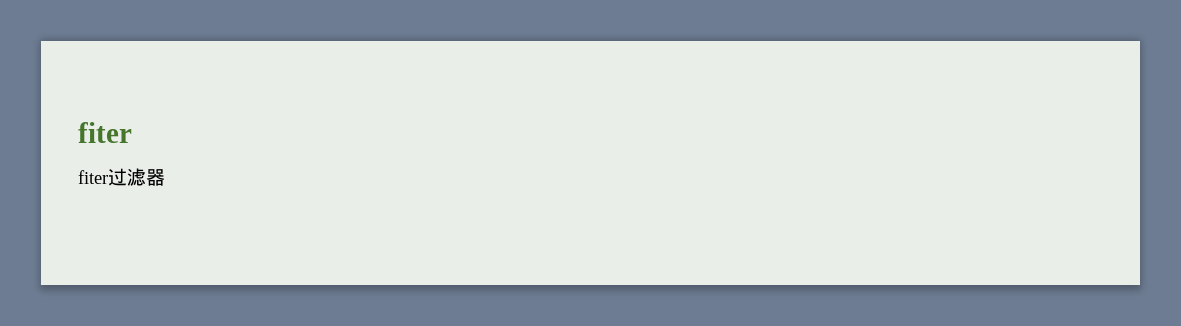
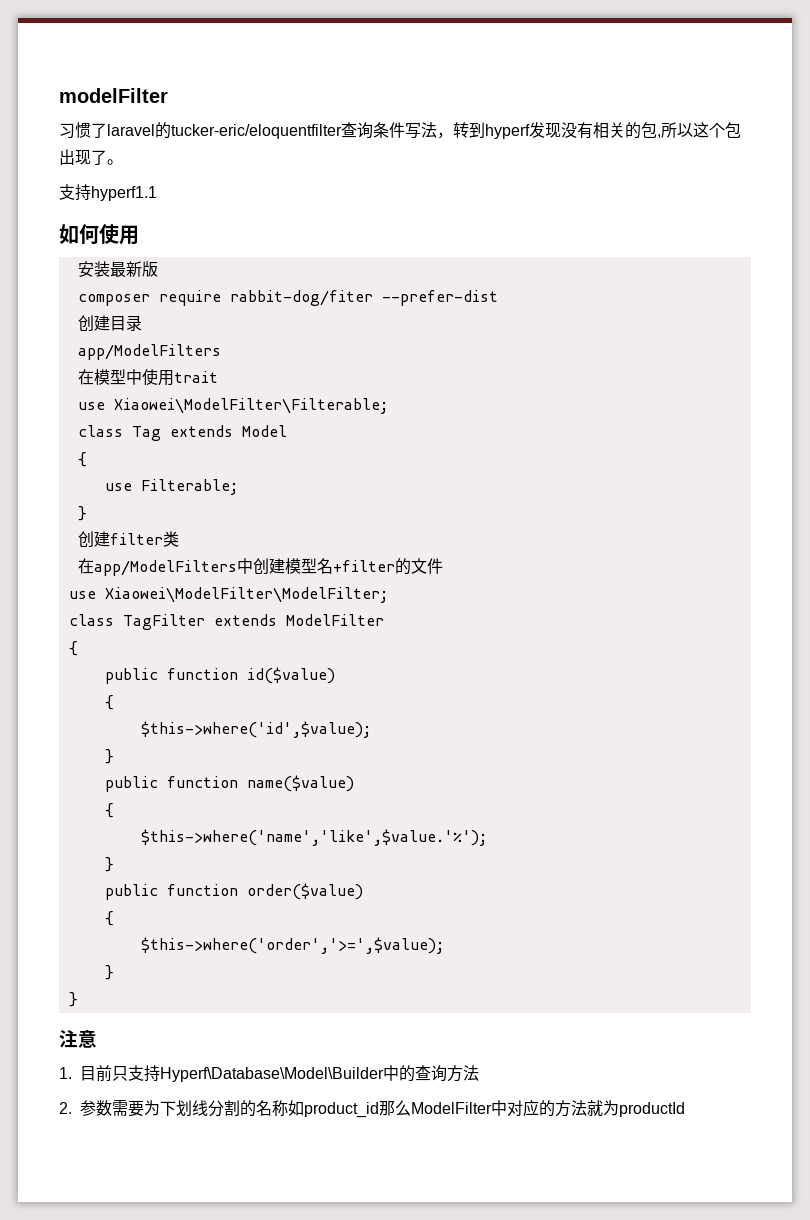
[78,122,132,143] [78,168,165,186] fiter // fiter过滤器 -> [59,88,168,103] [59,122,741,139] [59,149,123,165] [59,184,157,201] [59,224,139,245] [77,261,158,277] [77,290,498,306] [77,315,142,332] [77,344,221,360] [77,369,218,386] [77,398,388,414] [77,425,287,441] [77,452,87,467] [104,479,238,495] [77,506,87,521] [77,531,179,548] [77,558,443,576] [68,587,388,603] [68,614,384,630] [68,641,78,656] [104,667,335,684] [104,695,114,710] [140,721,371,738] [104,749,114,764] [104,775,354,792] [104,803,114,818] [140,829,487,846] [104,857,114,872] [104,883,363,900] [104,911,114,926] [140,937,444,954] [104,965,114,980] [68,992,78,1007] [59,1030,97,1048] [59,1065,479,1082] [59,1099,685,1118] modelFilter // 习惯了laravel的tucker-eric/eloquentfilter查询条件写法，转到hyperf发现没有相关的包,所以这个包出现了。 // 支持hyperf1.1 // 如何使用 // 安装最新版 // composer require rabbit-dog/fiter --prefer-dist // 创建目录 // app/ModelFilters // 在模型中使用trait // use Xiaowei\ModelFilter\Filterable; // class Tag extends Model // { // use Filterable; // } // 创建filter类 // 在app/ModelFilters中创建模型名+filter的文件 // use Xiaowei\ModelFilter\ModelFilter; // class TagFilter extends ModelFilter // { // public function id($value) // { // $this->where('id',$value); // } // public function name($value) // { // $this->where('name','like',$value.'%'); // } // public function order($value) // { // $this->where('order','>=',$value); // } // } // 注意 // 1.目前只支持Hyperf\Database\Model\Builder中的查询方法 // 2.参数需要为下划线分割的名称如product_id那么ModelFilter中对应的方法就为productId

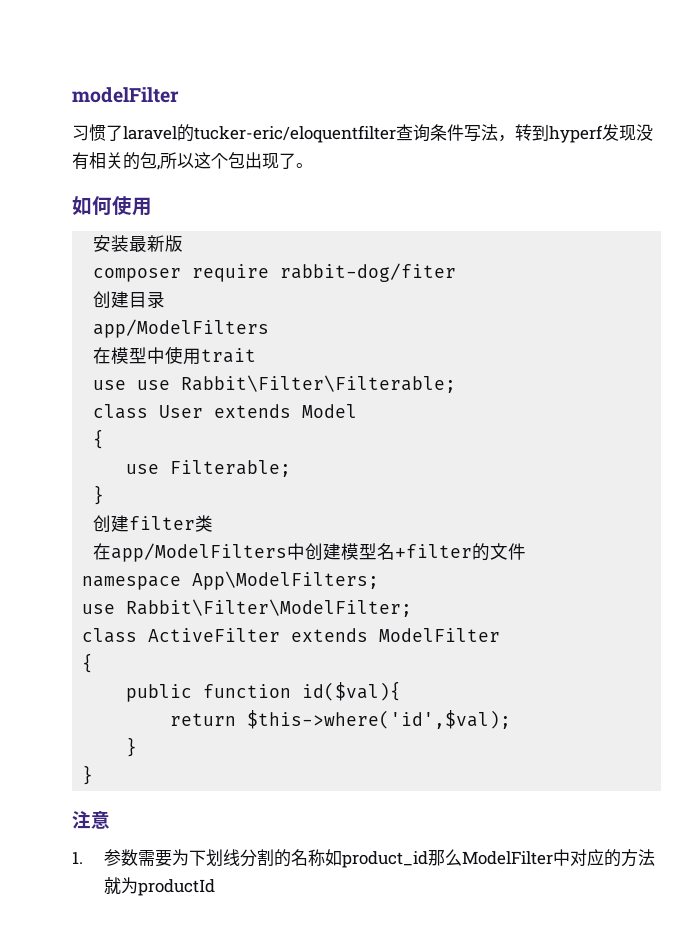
[59,184,157,201] // 支持hyperf1.1 -> (313, 165) none
[381,290,498,306] --prefer-dist -> (457, 272) none
[113,398,388,414] [77,425,161,441] Xiaowei\ModelFilter\Filterable; // class Tag -> [137,375,457,393] [93,404,204,419] use Rabbit\Filter\Filterable; // class User
[68,587,388,603] [68,614,205,630] // use Xiaowei\ModelFilter\ModelFilter; // class TagFilter -> [82,571,380,590] [82,599,413,617] [82,628,281,643] // namespace App\ModelFilters; // use Rabbit\Filter\ModelFilter; // class ActiveFilter
[246,667,335,684] [104,695,114,710] [140,721,371,738] [104,749,114,764] [104,775,354,792] [104,803,114,818] [140,829,487,846] [104,857,114,872] [104,883,363,900] [104,911,114,926] [140,937,444,954] [104,965,114,980] [68,992,78,1007] [59,1030,97,1048] [59,1065,479,1082] [59,1102,72,1114] id($value) // { // $this->where('id',$value); // } // public function name($value) // { // $this->where('name','like',$value.'%'); // } // public function order($value) // { // $this->where('order','>=',$value); // } // } // 注意 // 1.目前只支持Hyperf\Database\Model\Builder中的查询方法 // 2. -> [302,681,402,701] [170,710,512,729] [126,737,138,757] [82,765,94,785] [72,811,110,829] [72,851,83,864] id($val){ // return $this->where('id',$val); // } // } // 注意 // 1.

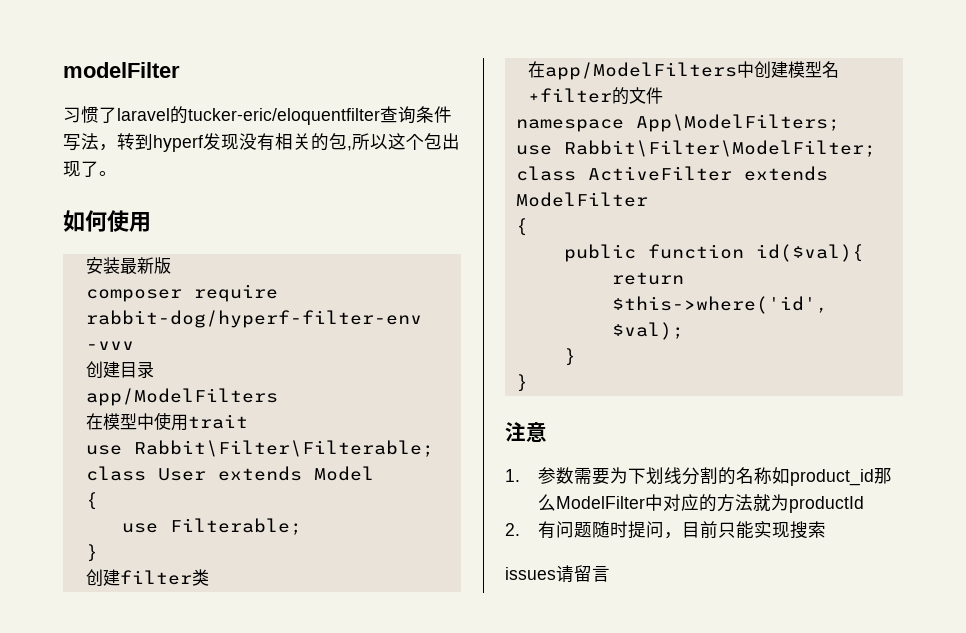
[280,263,457,282] rabbit-dog/fiter -> [85,310,422,328] [85,341,134,350] rabbit-dog/hyperf-filter-env -vvv
[137,380,171,390] use -> (122, 450) none
(216, 887) none -> [505,521,827,539] [505,565,610,583] // 2.有问题随时提问，目前只能实现搜索 // issues请留言

